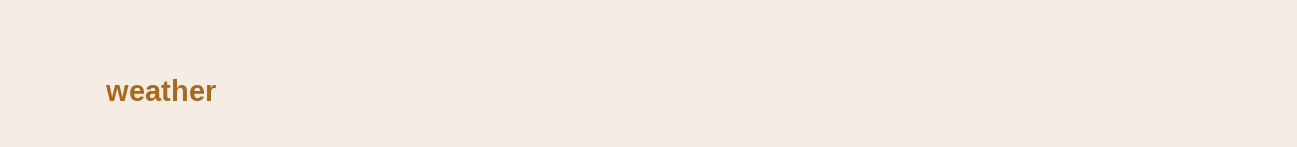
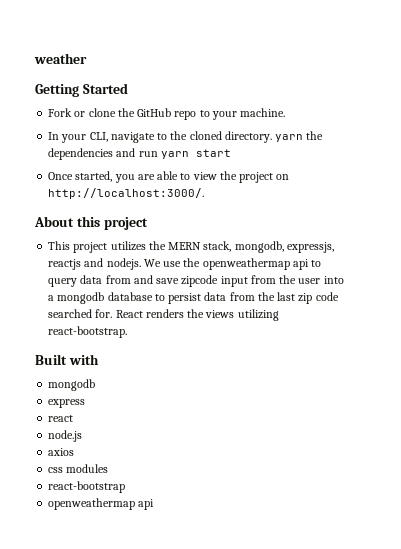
(216, 90) none -> [35,83,128,97] [48,108,286,120] [48,131,324,143] [48,148,231,160] [48,171,290,183] [48,188,205,199] [34,216,148,230] [48,241,334,253] [48,258,322,270] [48,275,344,287] [48,292,339,304] [48,309,279,321] [48,326,128,338] [35,354,99,365] [48,379,96,391] [48,399,86,408] [48,415,74,422] [48,430,83,442] [48,448,75,456] [48,464,109,473] [48,481,126,493] [48,498,155,510] // Getting Started // Fork or clone the GitHub repo to your machine. // In your CLI, navigate to the cloned directory. yarn the dependencies and run yarn start // Once started, you are able to view the project on http://localhost:3000/. // About this project // This project utilizes the MERN stack, mongodb, expressjs, reactjs and nodejs. We use the openweathermap api to query data from and save zipcode input from the user into a mongodb database to persist data from the last zip code searched for. React renders the views utilizing react-bootstrap. // Built with // mongodb // express // react // node.js // axios // css modules // react-bootstrap // openweathermap api

